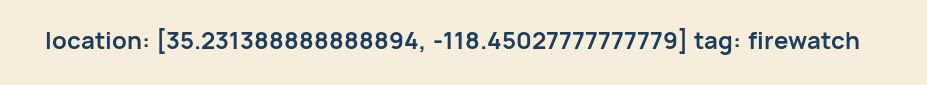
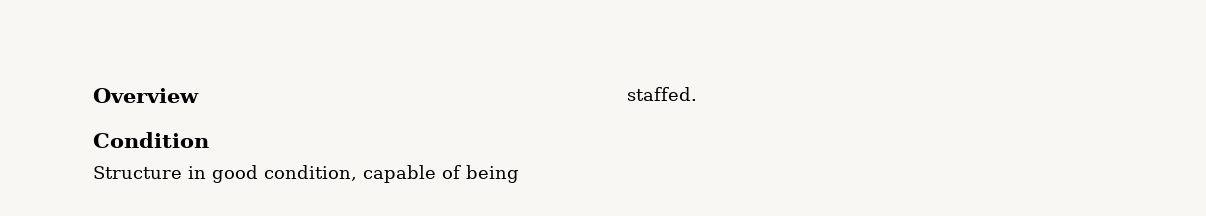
[45,28,860,55] location: [35.231388888888894, -118.45027777777779] tag: firewatch -> [93,88,199,103] [93,132,209,148] [93,165,519,183] [627,87,697,101] Overview // Condition // Structure in good condition, capable of being staffed.

